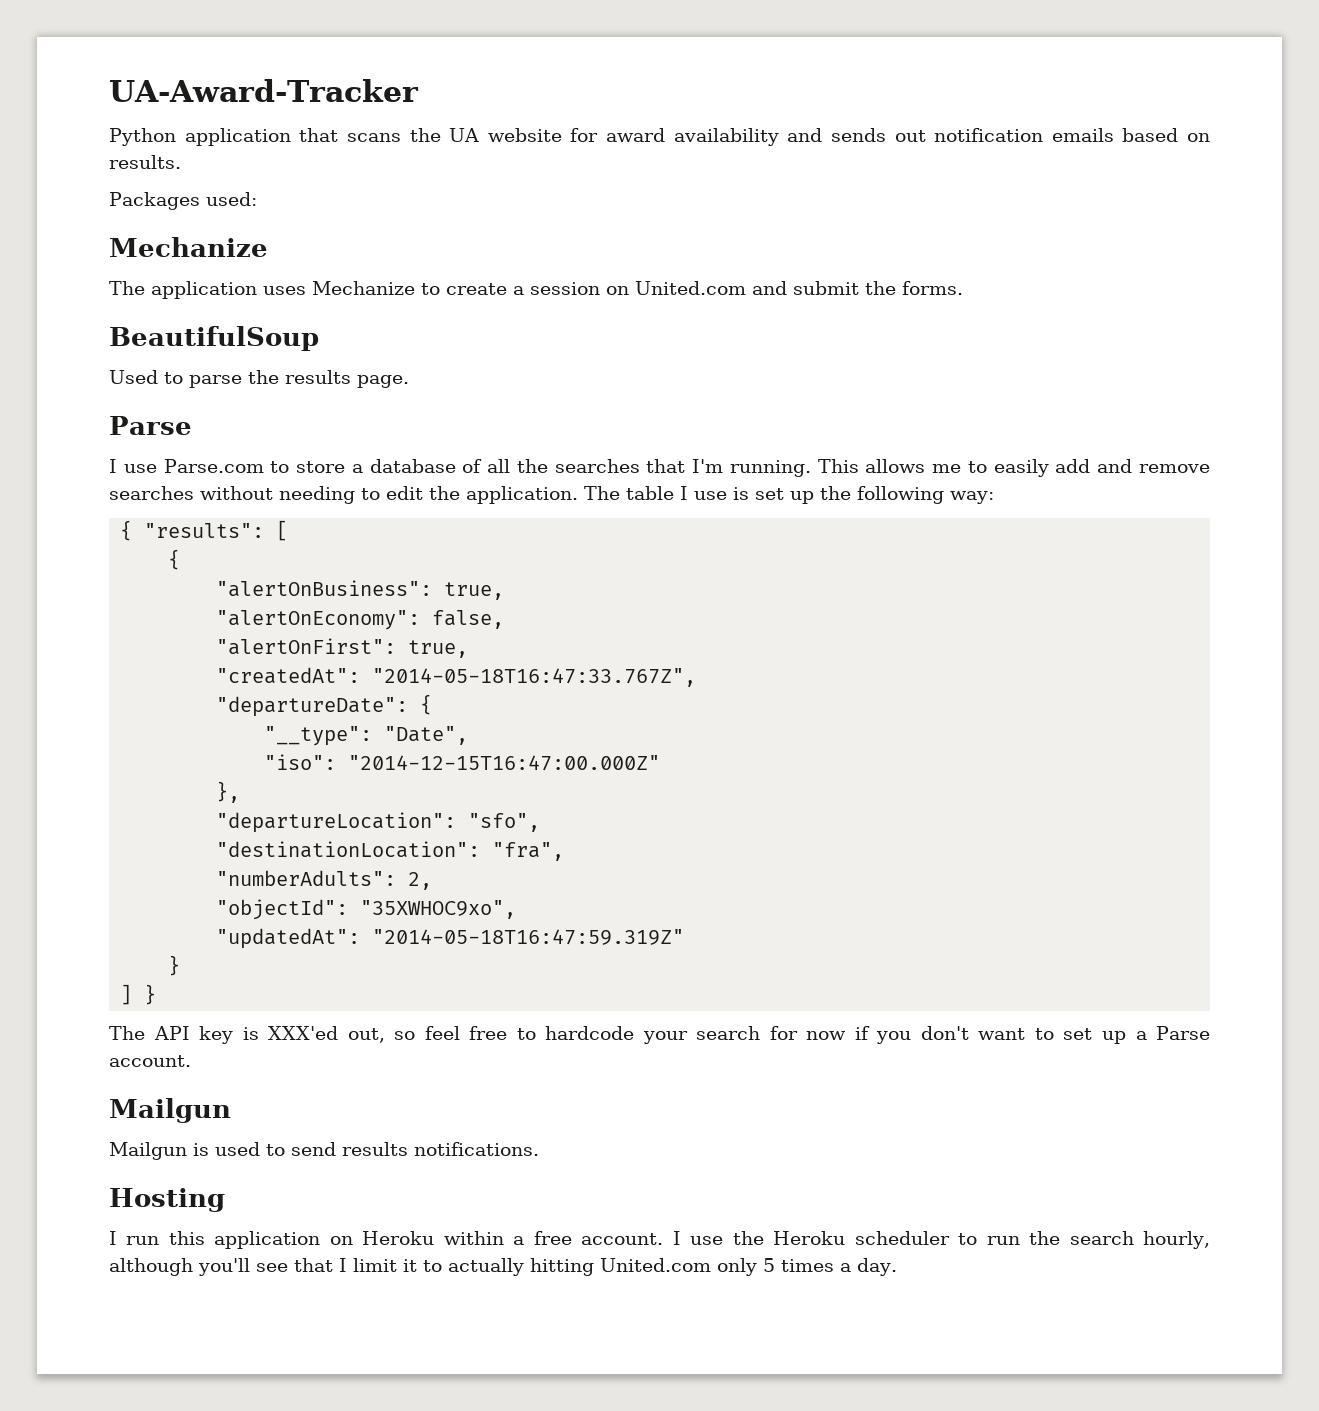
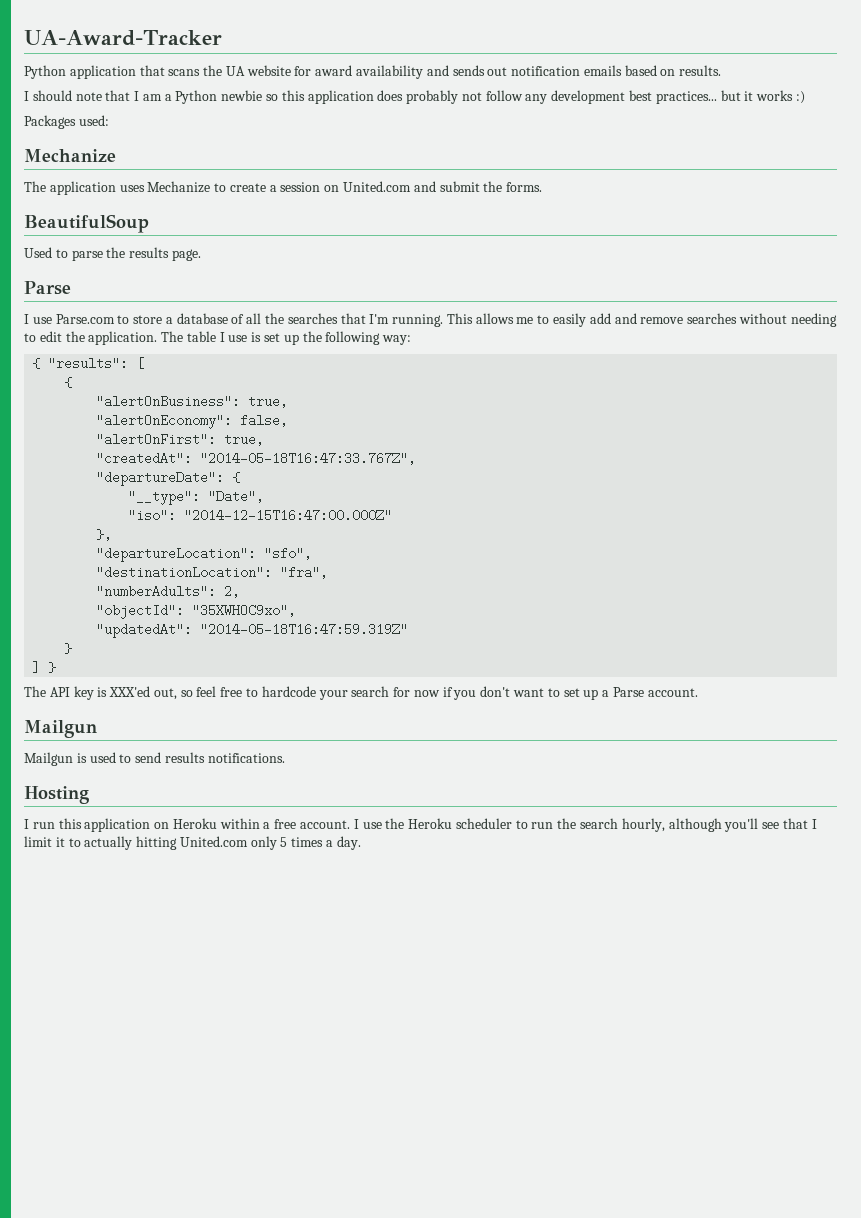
(181, 162) none -> [24,90,805,104] // I should note that I am a Python newbie so this application does probably not follow any development best practices... but it works :)

